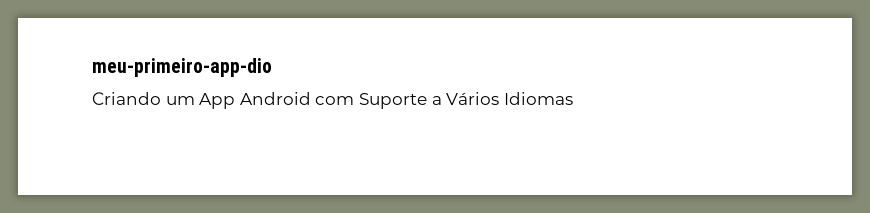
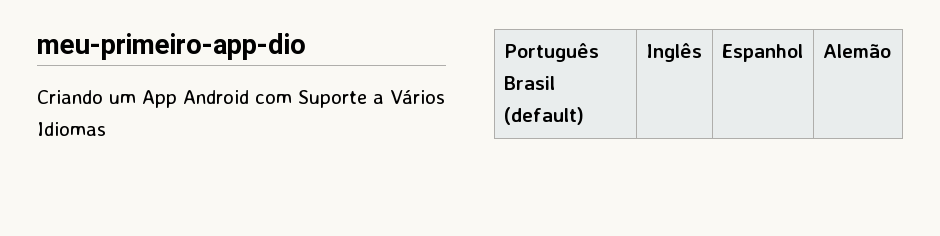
(573, 98) none -> [503,43,599,62] [503,76,555,90] [503,107,584,125] [645,43,702,62] [721,44,803,62] [822,44,891,58] // Português Brasil (default) | Inglês | Espanhol | Alemão

